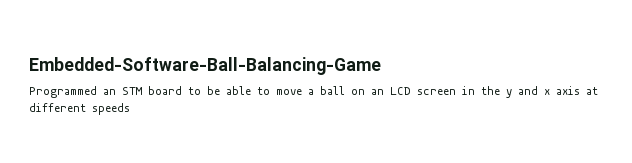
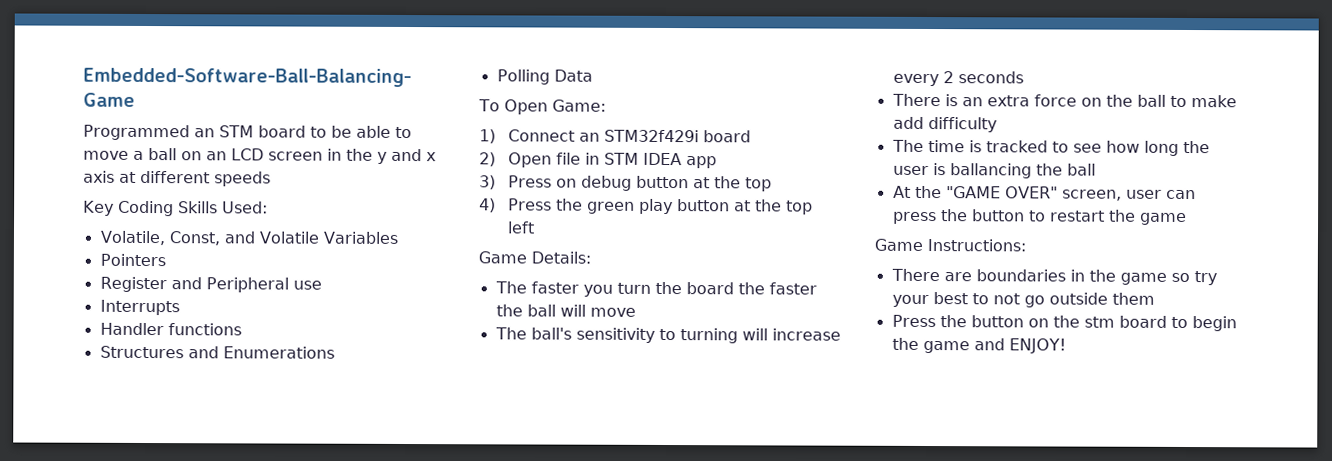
(130, 109) none -> [83,200,268,217] [99,230,398,246] [99,253,166,267] [99,276,322,293] [99,299,180,316] [99,322,242,336] [99,345,335,359] [496,69,593,85] [478,99,606,115] [479,129,752,144] [479,152,718,169] [479,175,773,192] [479,198,814,215] [507,221,536,234] [478,251,591,264] [494,281,817,297] [495,304,636,317] [494,327,841,344] [892,71,1024,87] [891,93,1237,108] [892,116,997,133] [891,139,1210,156] [892,163,1096,179] [892,185,1196,201] [892,209,1187,225] [874,238,1026,252] [890,268,1217,286] [891,292,1155,308] [891,314,1237,332] [891,337,1066,354] // Key Coding Skills Used: // Volatile, Const, and Volatile Variables // Pointers // Register and Peripheral use // Interrupts // Handler functions // Structures and Enumerations // Polling Data // To Open Game: // 1) Connect an STM32f429i board // 2) Open file in STM IDEA app // 3) Press on debug button at the top // 4) Press the green play button at the top left // Game Details: // The faster you turn the board the faster the ball will move // The ball's sensitivity to turning will increase every 2 seconds // There is an extra force on the ball to make add difficulty // The time is tracked to see how long the user is ballancing the ball // At the "GAME OVER" screen, user can press the button to restart the game // Game Instructions: // There are boundaries in the game so try your best to not go outside them // Press the button on the stm board to begin the game and ENJOY!

